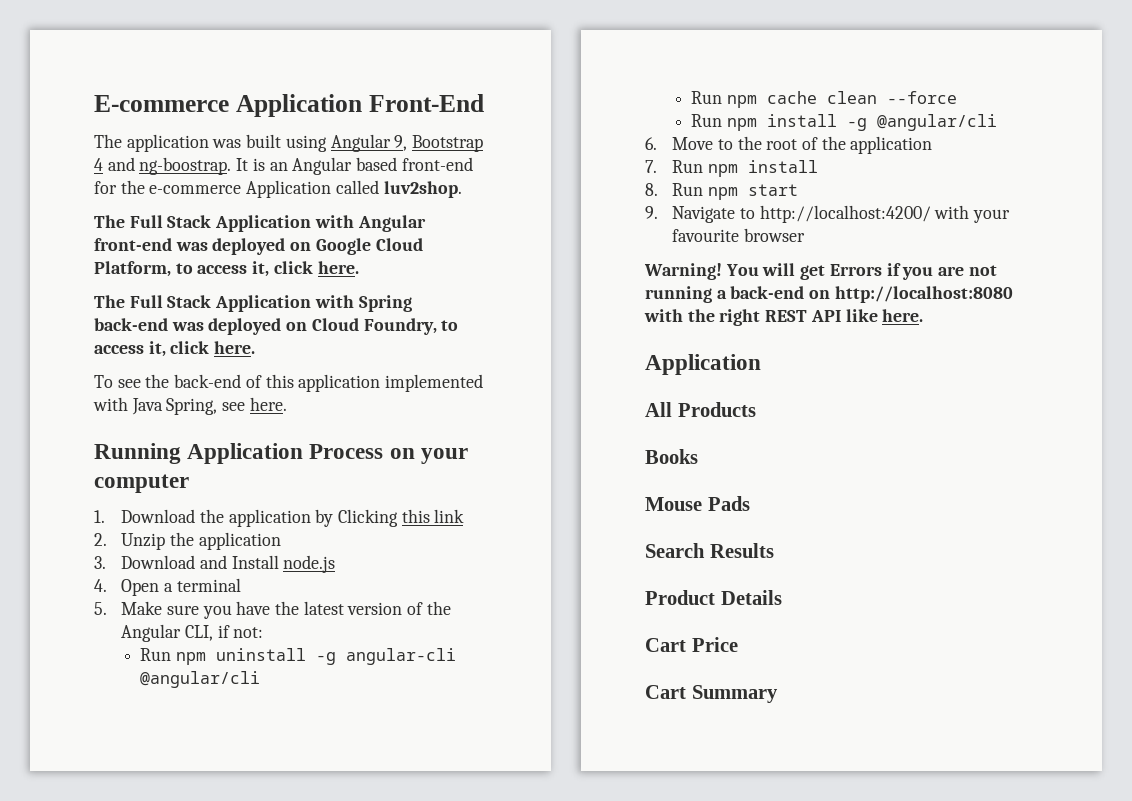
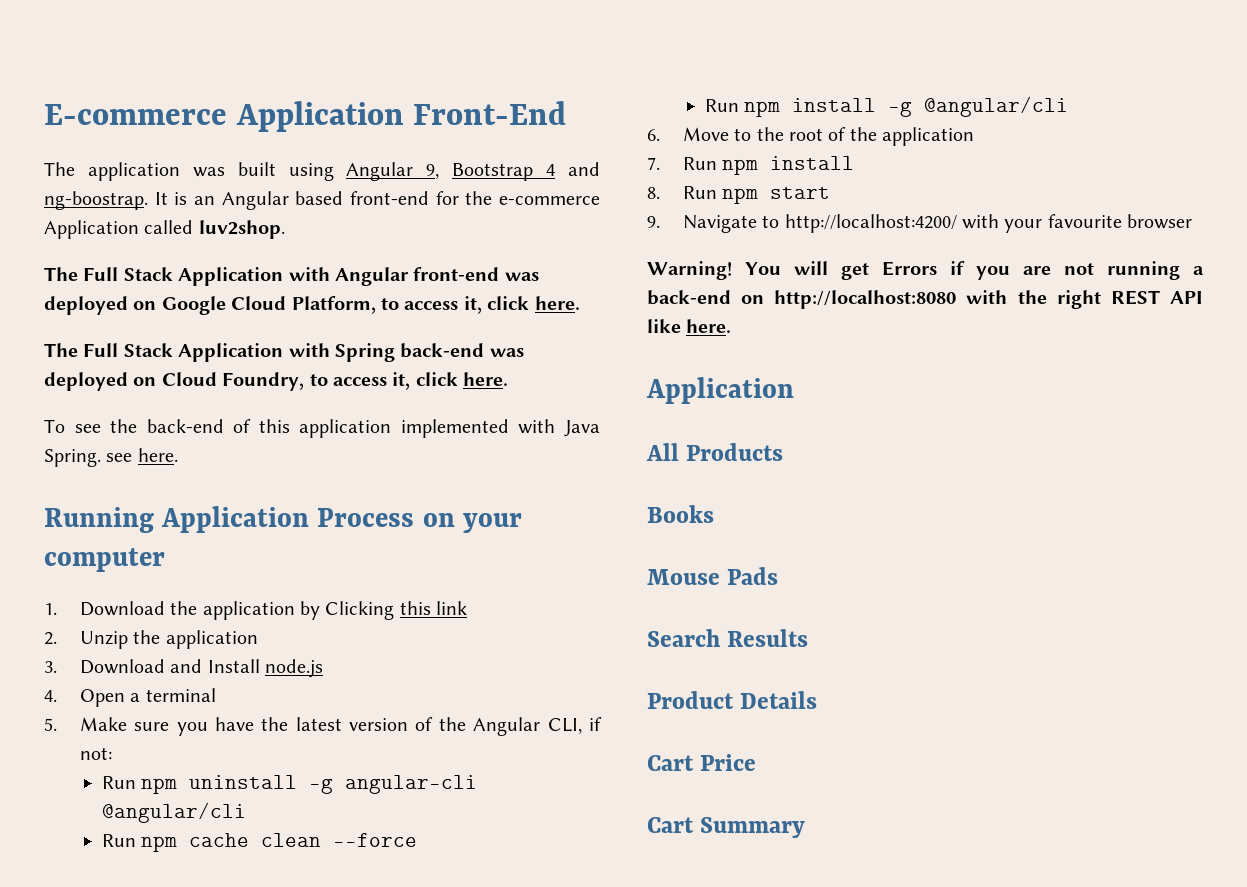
[166,398,218,415] Spring, -> [44,449,101,467] Spring.

